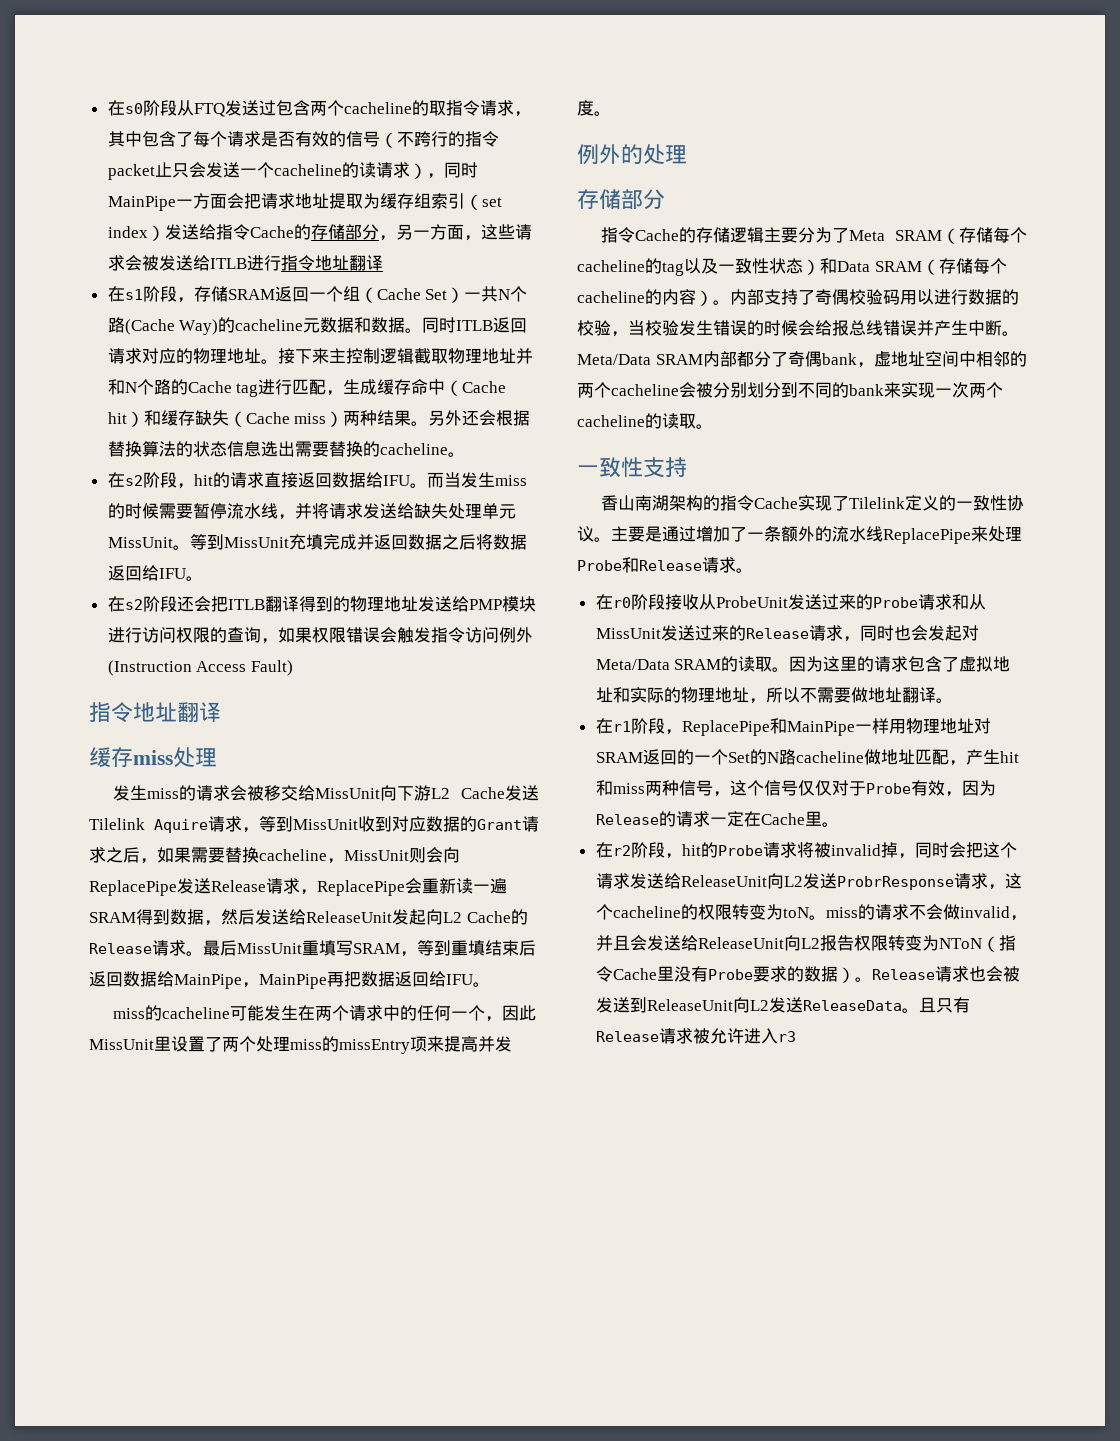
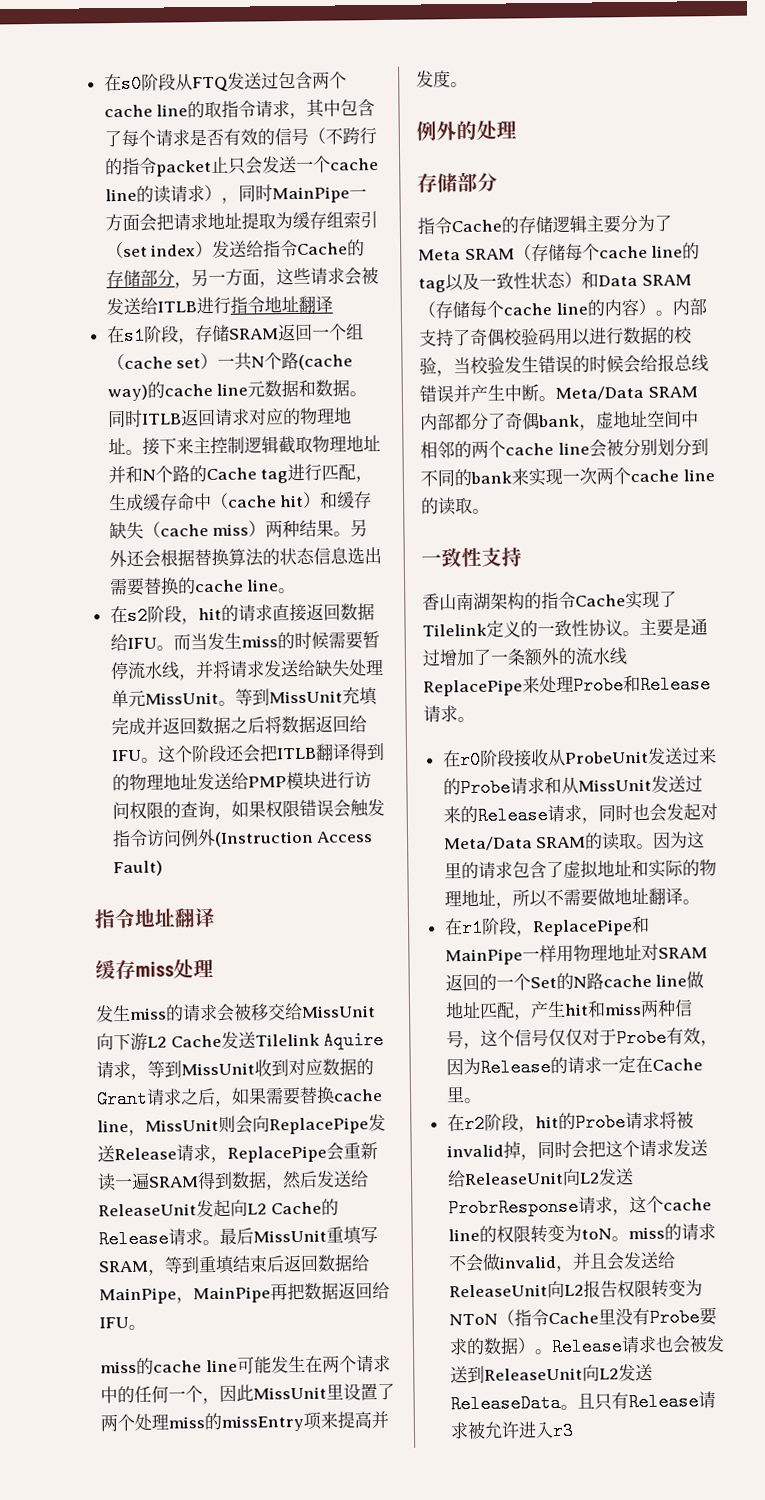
[343,102,412,114] cacheline -> [103,104,189,118] cache line
[273,164,342,176] cacheline -> [329,158,379,171] [104,188,137,202] cache line
[376,288,448,300] Cache Set -> [123,356,202,370] cache set
[124,317,304,335] (Cache Way)的cacheline -> [298,354,354,370] [106,381,249,402] (cache way)的cache line
[462,381,507,393] Cache -> [227,495,277,508] cache
[245,412,290,424] Cache -> [159,524,209,537] cache
[379,443,448,455] cacheline -> [194,579,280,593] cache line
[107,596,143,612] // 在s2 -> [156,745,193,763] 这个
[259,849,327,861] cacheline -> [333,1089,383,1102] [97,1119,129,1133] cache line
[162,1007,231,1019] cacheline -> [153,1359,238,1373] cache line
[577,260,645,272] cacheline -> [598,245,684,259] cache line
[577,291,645,303] cacheline -> [503,302,588,316] cache line
[611,384,679,396] cacheline -> [505,442,590,456] cache line
[577,415,645,427] cacheline -> [630,469,715,483] cache line
[795,751,864,763] cacheline -> [602,974,688,988] cache line
[612,906,681,918] cacheline -> [662,1198,712,1211] [447,1228,480,1242] cache line

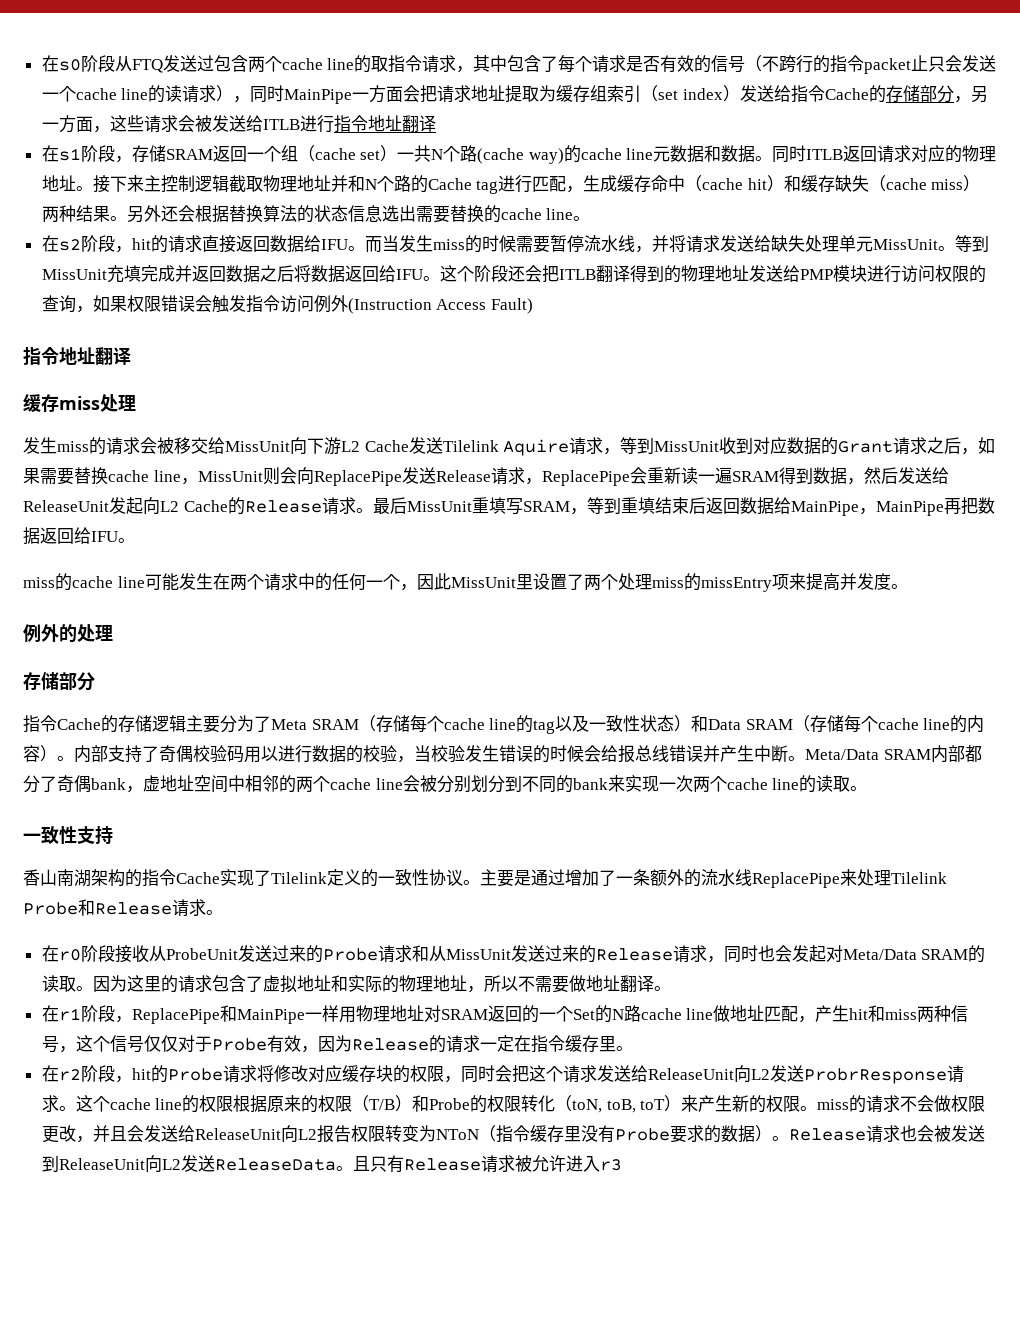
(574, 683) none -> [891,872,947,884] Tilelink
[651,1058,703,1071] Cache -> [530,1035,599,1053] 指令缓存
[675,1111,694,1129] [445,1141,521,1159] 被invalid掉 -> [273,1065,444,1083] 修改对应缓存块的权限
[611,1209,630,1216] ， -> [58,1106,76,1111] 。
[529,1224,612,1244] 转变为toN -> [233,1095,801,1113] 根据原来的权限（T/B）和Probe的权限转化（toN, toB, toT）来产生新的权限
[497,1256,557,1269] invalid -> [951,1095,986,1112] [41,1125,76,1143] 权限更改
[547,1311,599,1325] Cache -> [529,1125,564,1142] 缓存

